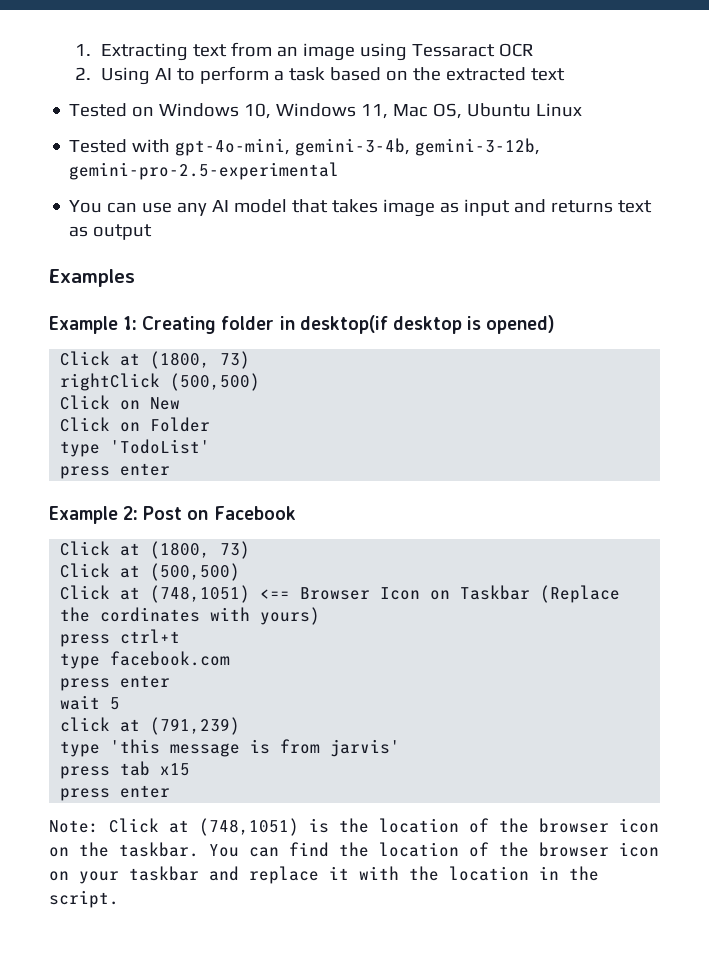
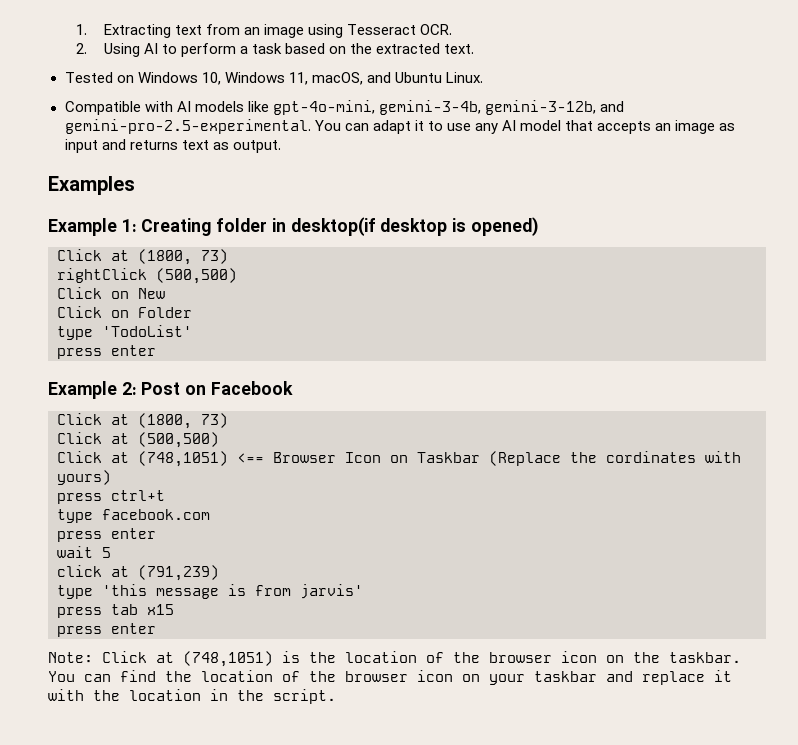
[412,43,534,57] Tessaract OCR -> [346,24,452,35] Tesseract OCR.
[531,68,566,81] text -> [444,44,475,54] text.
[393,103,583,119] [69,138,541,156] [69,162,340,180] [69,200,138,213] Mac OS, Ubuntu Linux // Tested with gpt-4o-mini, gemini-3-4b, gemini-3-12b, gemini-pro-2.5-experimental // You can -> [311,72,483,85] [64,100,624,115] [64,119,443,134] macOS, and Ubuntu Linux. // Compatible with AI models like gpt-4o-mini, gemini-3-4b, gemini-3-12b, and gemini-pro-2.5-experimental. You can adapt it to
[332,199,379,213] takes -> [597,121,672,134] accepts an
[93,224,153,240] output -> [232,140,281,153] output.

